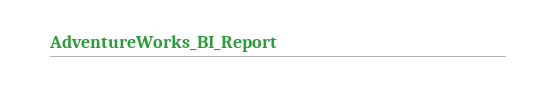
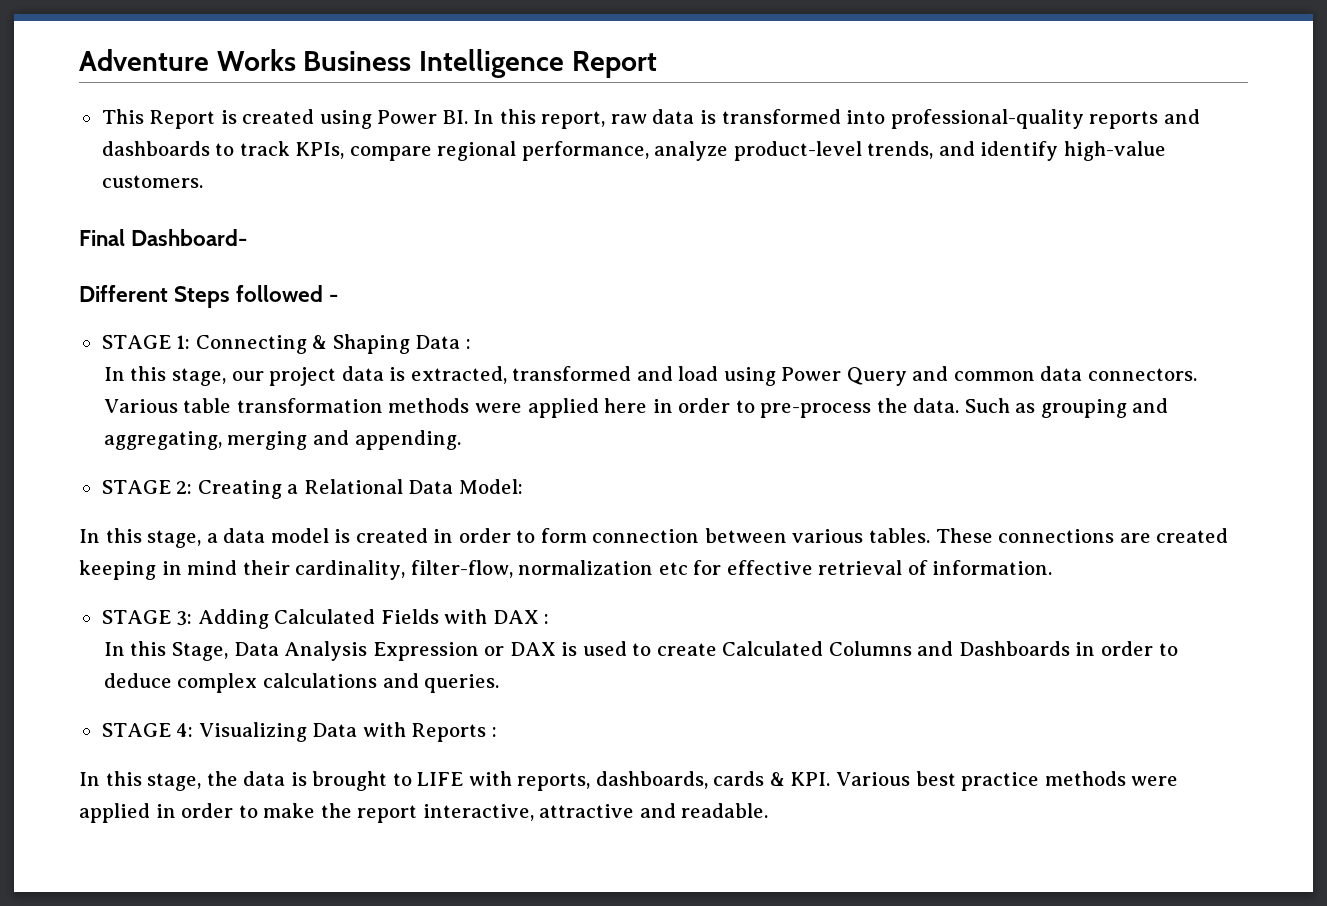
[49,35,277,52] AdventureWorks_BI_Report -> [79,49,657,78] [101,109,1200,129] [101,141,1166,161] [101,175,203,188] [79,229,248,246] [79,285,339,308] [101,334,471,354] [103,366,1197,386] [103,398,1169,418] [103,430,461,450] [101,479,523,499] [79,528,1229,548] [79,560,1053,580] [101,609,550,629] [103,641,1178,661] [103,673,500,693] [101,722,497,742] [79,771,1179,791] [79,803,769,823] Adventure Works Business Intelligence Report // This Report is created using Power BI. In this report, raw data is transformed into professional-quality reports and dashboards to track KPIs, compare regional performance, analyze product-level trends, and identify high-value customers. // Final Dashboard- // Different Steps followed - // STAGE 1: Connecting & Shaping Data : // In this stage, our project data is extracted, transformed and load using Power Query and common data connectors. Various table transformation methods were applied here in order to pre-process the data. Such as grouping and aggregating, merging and appending. // STAGE 2: Creating a Relational Data Model: // In this stage, a data model is created in order to form connection between various tables. These connections are created keeping in mind their cardinality, filter-flow, normalization etc for effective retrieval of information. // STAGE 3: Adding Calculated Fields with DAX : // In this Stage, Data Analysis Expression or DAX is used to create Calculated Columns and Dashboards in order to deduce complex calculations and queries. // STAGE 4: Visualizing Data with Reports : // In this stage, the data is brought to LIFE with reports, dashboards, cards & KPI. Various best practice methods were applied in order to make the report interactive, attractive and readable.

